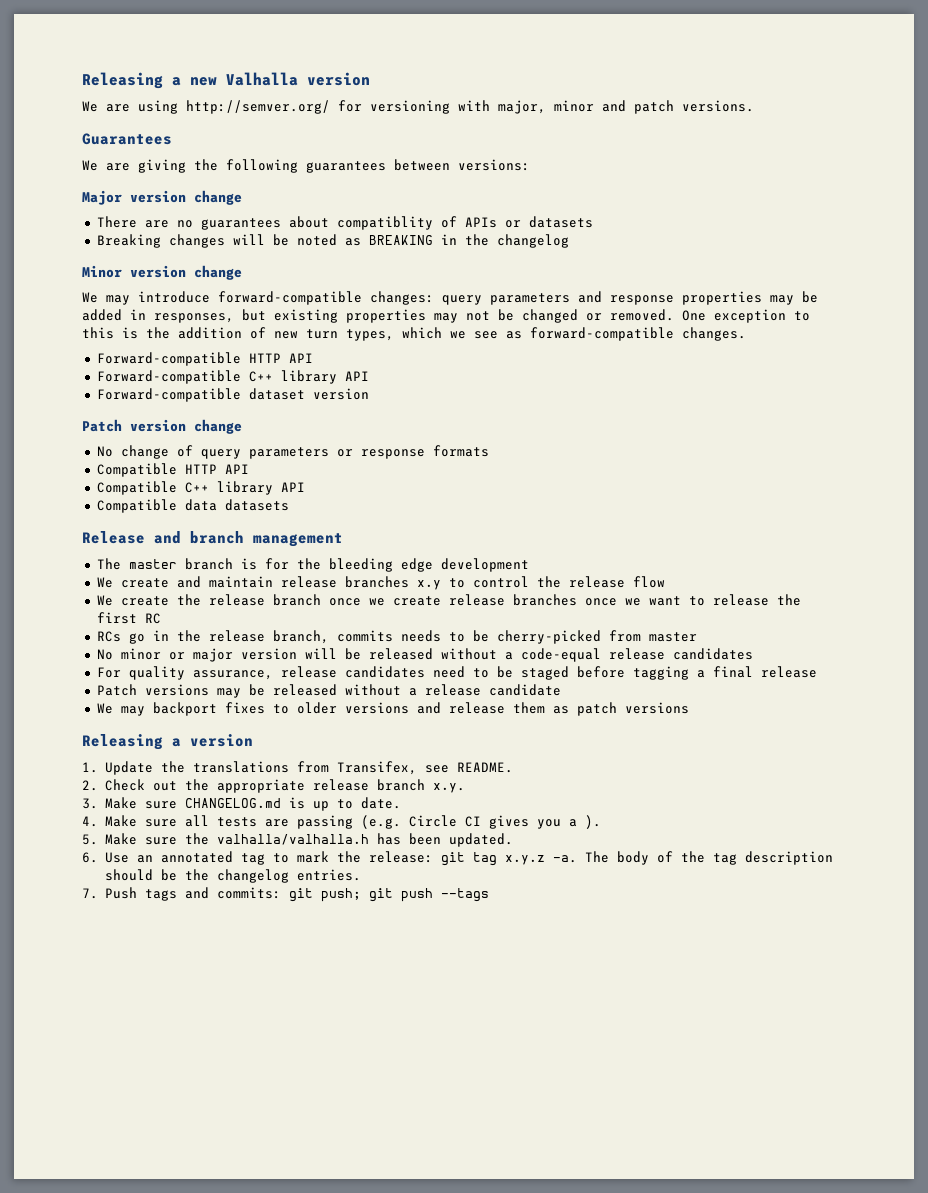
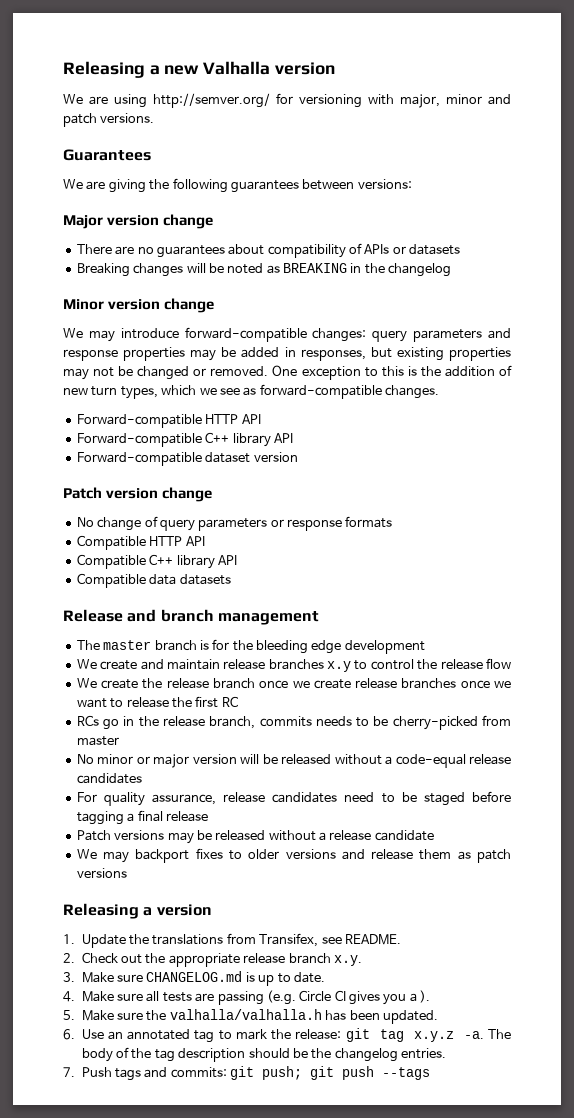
[336,216,433,230] compatiblity -> [267,244,346,258] compatibility

